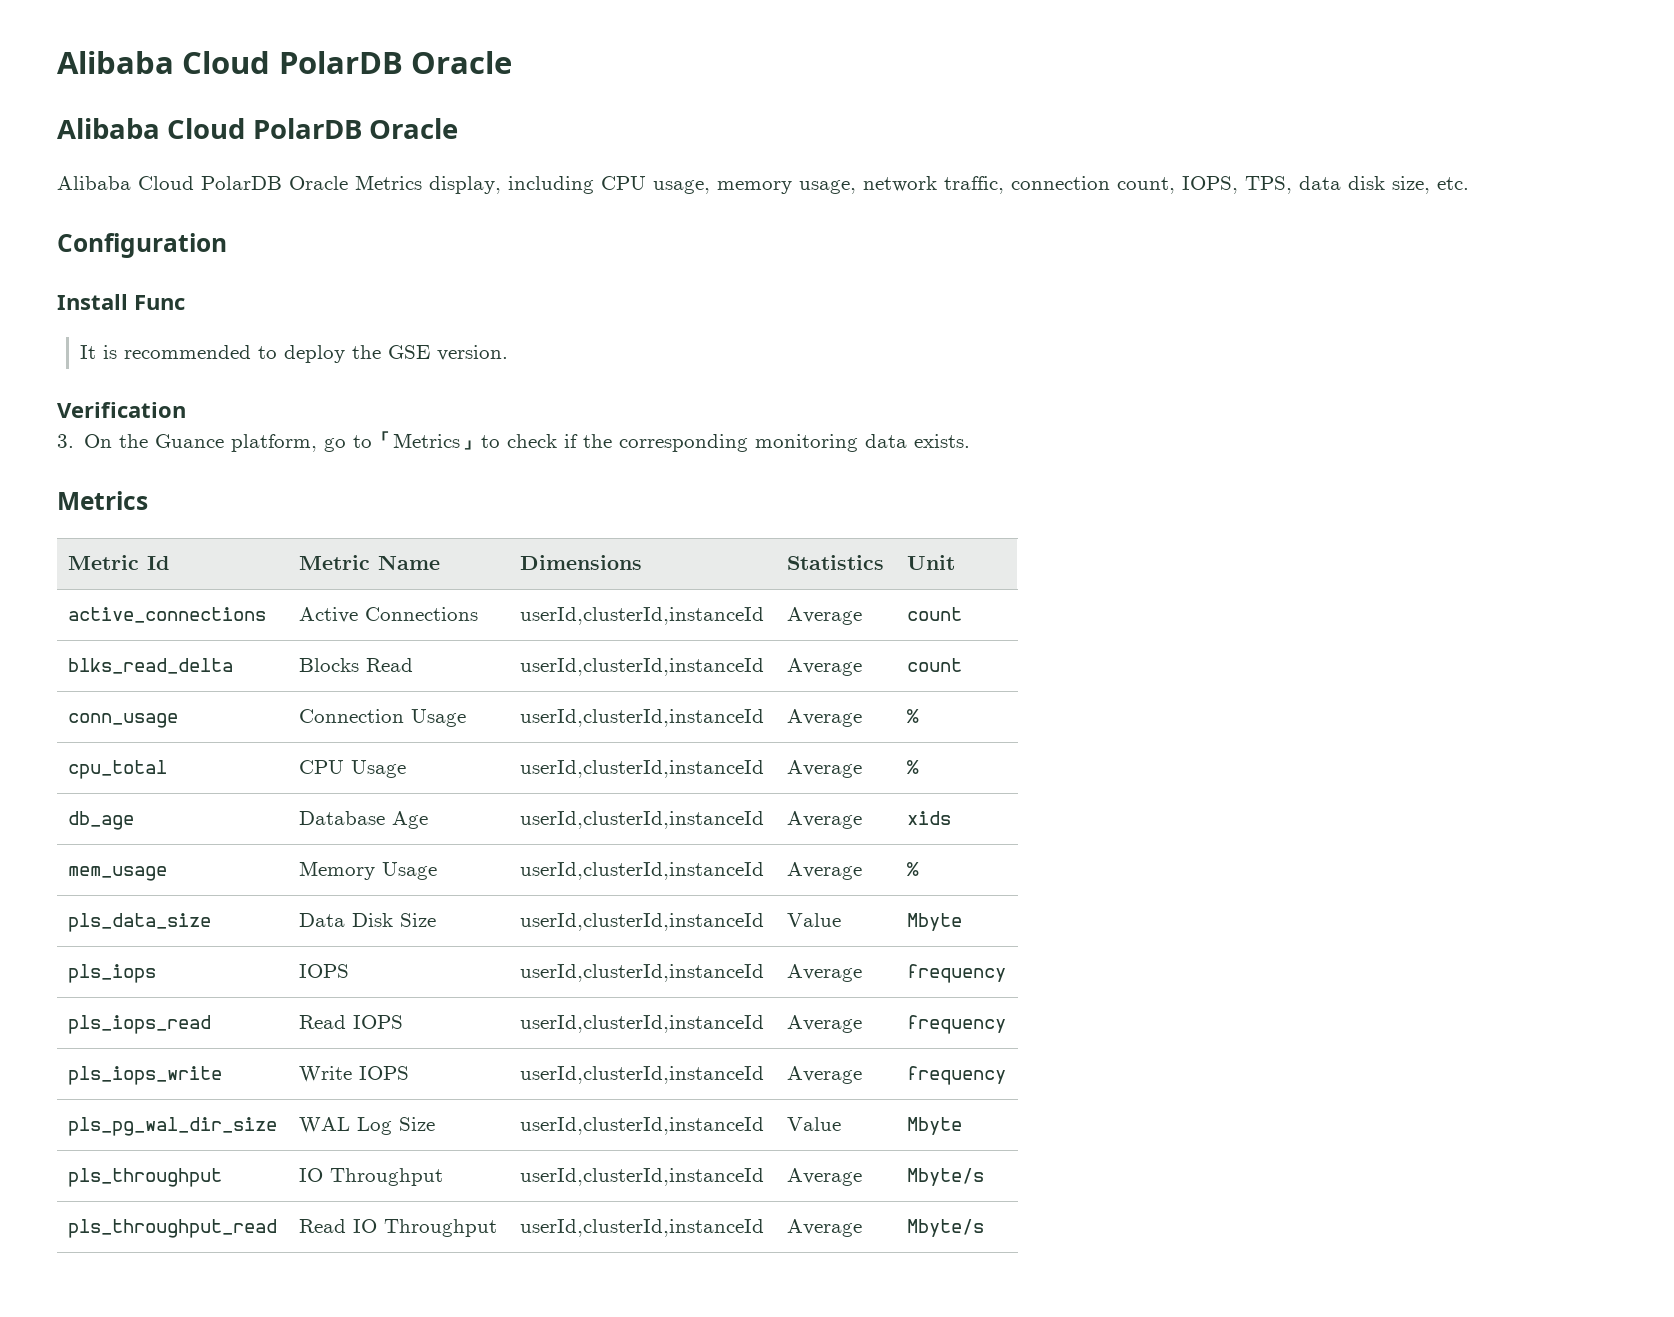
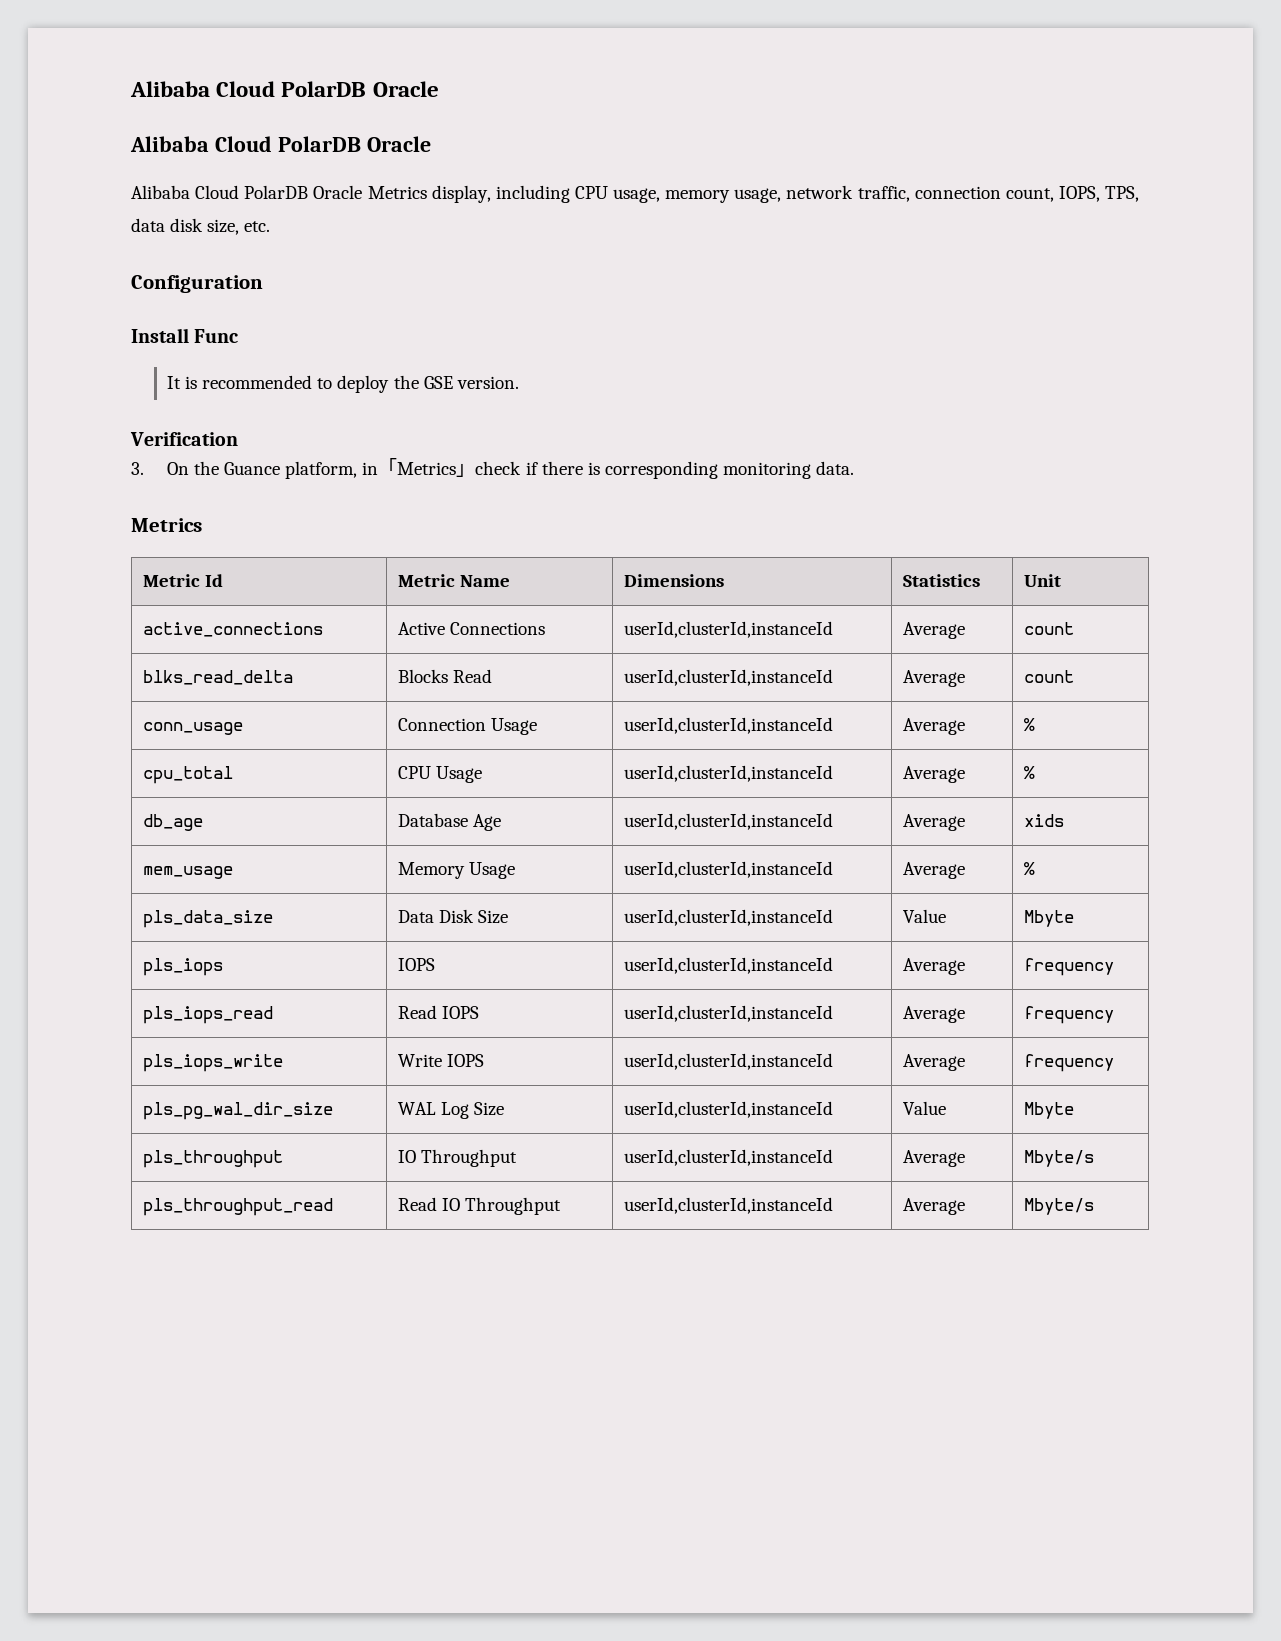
[324,435,373,452] go to -> [362,462,379,475] in
[481,435,501,448] to -> (476, 470) none
[583,434,971,452] the corresponding monitoring data exists. -> [541,461,855,479] there is corresponding monitoring data.

